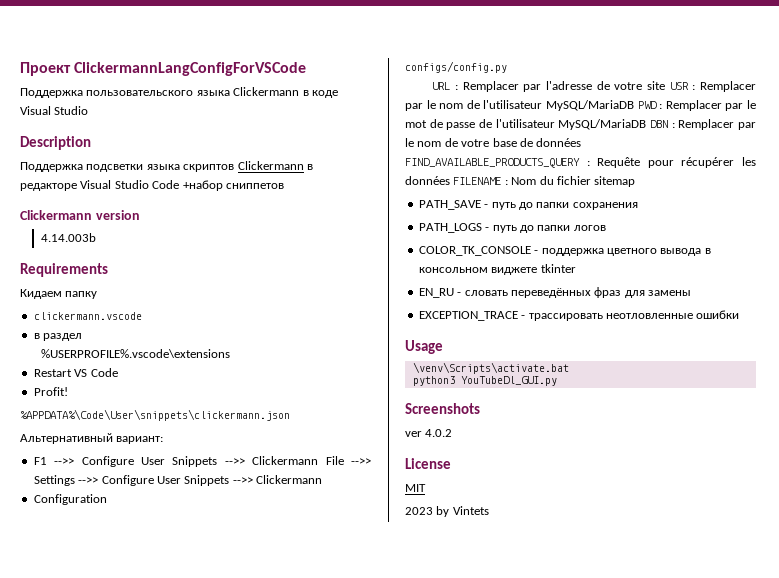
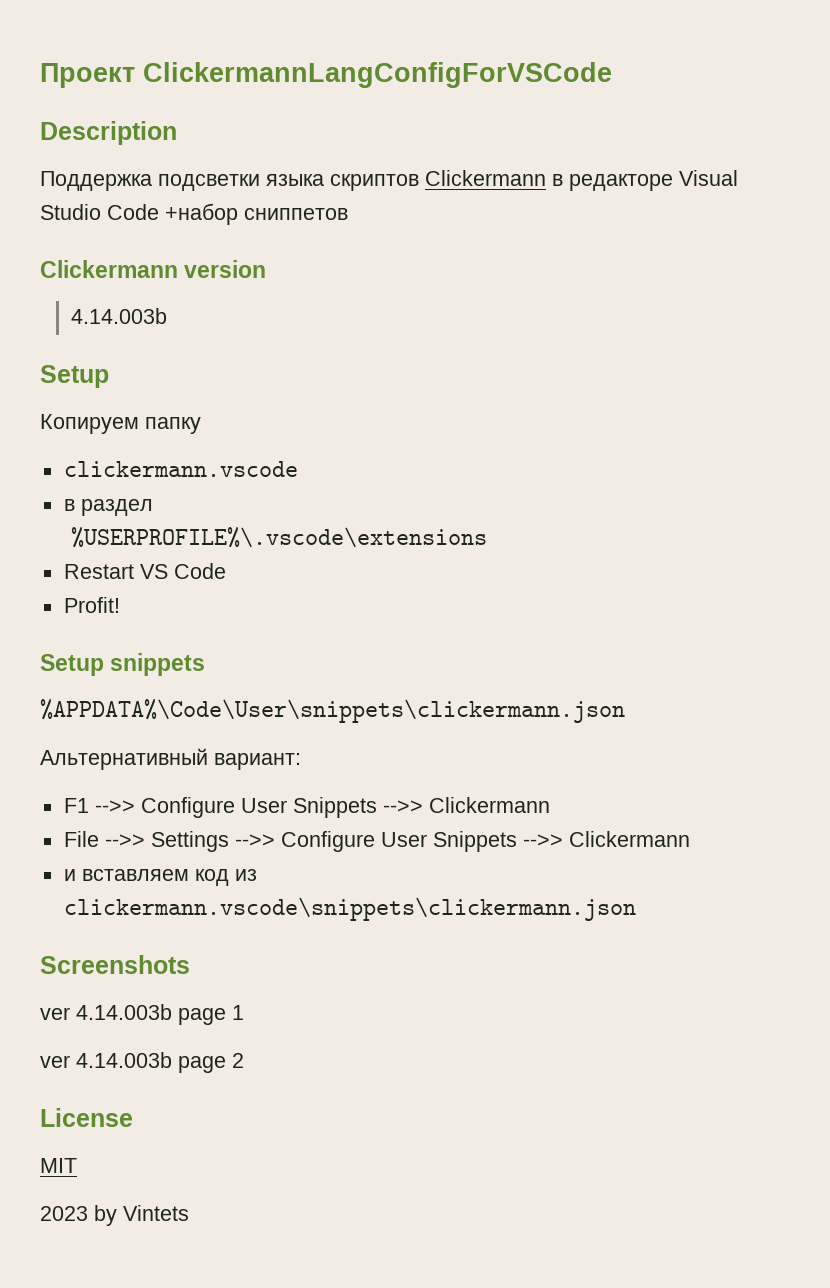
[20,87,338,98] [20,106,89,115] // Поддержка пользовательского языка Clickermann в коде Visual Studio -> (612, 75) none
[20,263,108,277] [20,289,62,299] Requirements // Кидаем -> [40,365,109,388] [40,414,139,434] Setup // Копируем
[41,349,231,358] %USERPROFILE%.vscode\extensions -> [71,527,488,548] %USERPROFILE%\.vscode\extensions
(68, 391) none -> [40,653,206,676] // Setup snippets
(319, 460) none -> (550, 805) //
[33,494,107,505] [405,61,507,73] [432,81,756,92] [405,100,756,111] [405,119,756,130] [405,138,582,147] [405,157,756,168] [405,176,636,187] [418,200,638,210] [418,223,606,233] [418,246,711,256] [418,264,576,275] [418,287,691,298] [418,310,740,321] [405,340,443,354] [412,362,569,374] [412,376,557,386] [405,403,480,414] [405,429,453,437] Configuration // configs/config.py // URL : Remplacer par l'adresse de votre site USR : Remplacer par le nom de l'utilisateur MySQL/MariaDB PWD : Remplacer par le mot de passe de l'utilisateur MySQL/MariaDB DBN : Remplacer par le nom de votre base de données FIND_AVAILABLE_PRODUCTS_QUERY : Requête pour récupérer les données FILENAME : Nom du fichier sitemap // PATH_SAVE - путь до папки сохранения // PATH_LOGS - путь до папки логов // COLOR_TK_CONSOLE - поддержка цветного вывода в консольном виджете tkinter // EN_RU - словать переведённых фраз для замены // EXCEPTION_TRACE - трассировать неотловленные ошибки // Usage // \venv\Scripts\activate.bat // python3 YouTubeDl_GUI.py // Screenshots // ver 4.0.2 -> [63,869,257,886] [63,897,636,921] [40,955,190,974] [40,1004,244,1025] [40,1052,244,1073] и вставляем код из clickermann.vscode\snippets\clickermann.json // Screenshots // ver 4.14.003b page 1 // ver 4.14.003b page 2

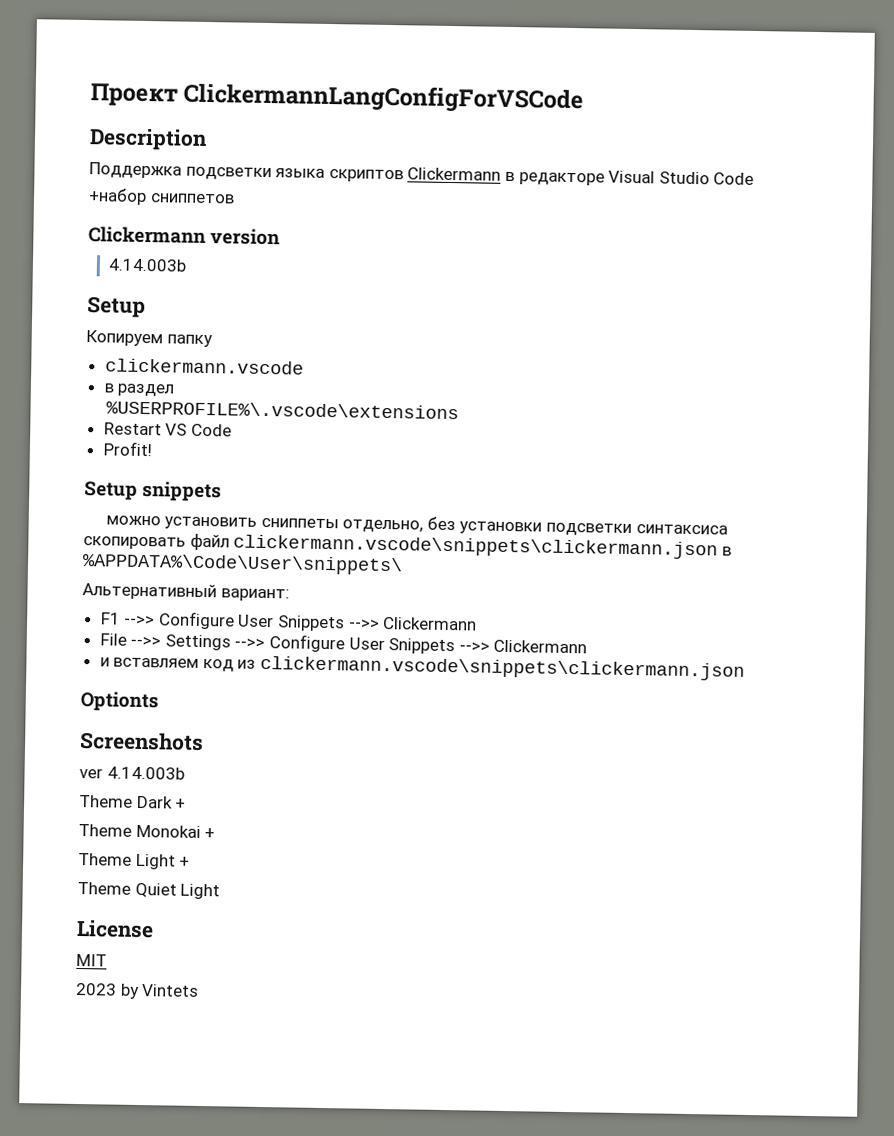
(159, 212) none -> (755, 178) //
[40,699,625,723] %APPDATA%\Code\User\snippets\clickermann.json -> [105,515,728,537] [83,533,732,560] [82,553,403,576] можно установить сниппеты отдельно, без установки подсветки синтаксиса скопировать файл clickermann.vscode\snippets\clickermann.json в %APPDATA%\Code\User\snippets\
(636, 909) none -> [80,691,159,712] // Optionts
[178,1005,244,1025] [40,1052,244,1073] page 1 // ver 4.14.003b page 2 -> [79,794,187,809] [78,823,216,839] [78,852,191,870] [77,881,221,900] // Theme Dark + // Theme Monokai + // Theme Light + // Theme Quiet Light

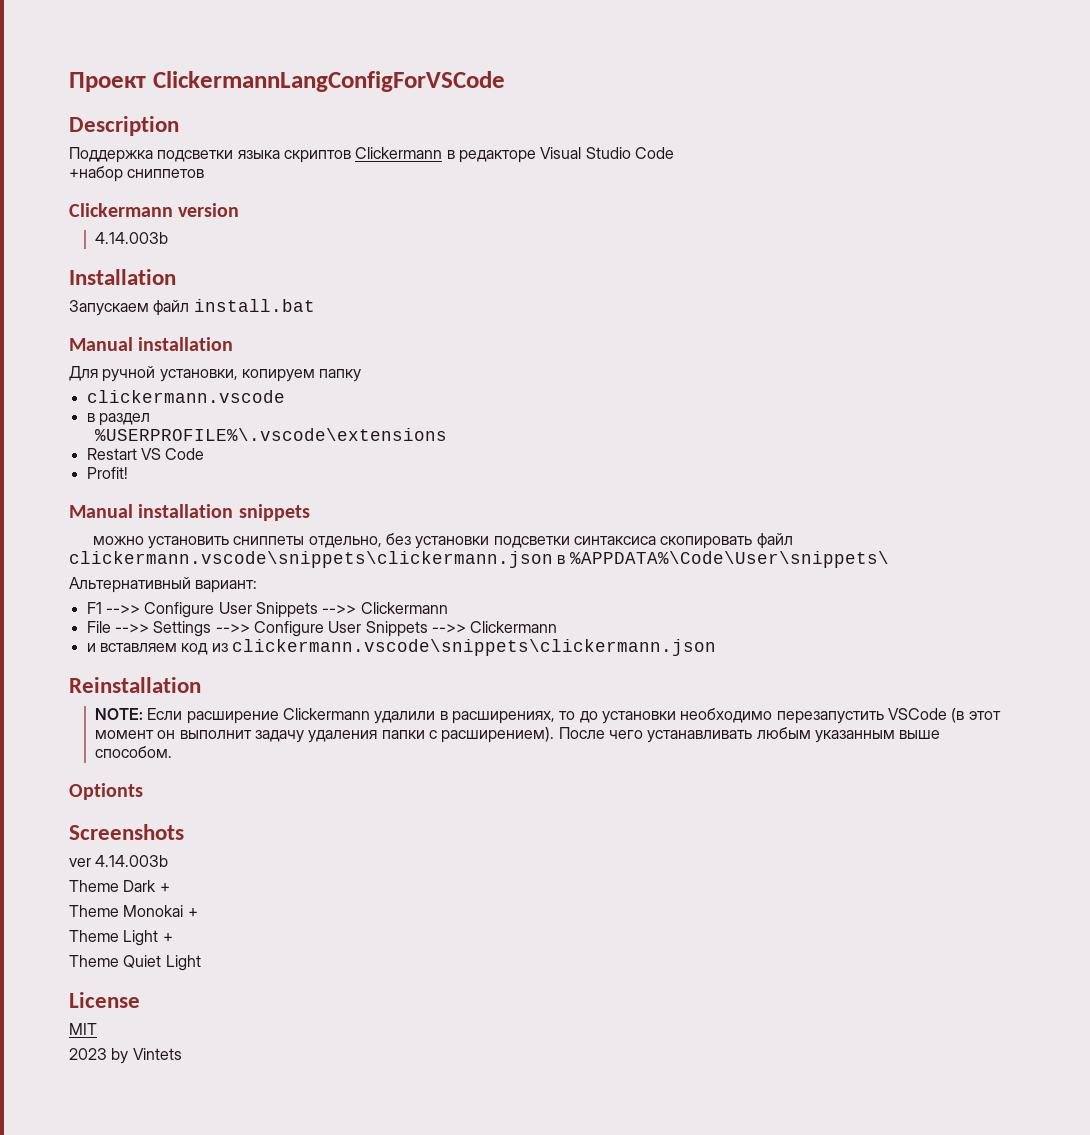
[87,296,146,319] [86,330,163,347] Setup // Копируем -> [69,269,176,285] [69,299,315,316] [69,337,234,351] [69,366,315,382] Installation // Запускаем файл install.bat // Manual installation // Для ручной установки, копируем
[84,481,138,500] Setup -> [69,504,234,518] Manual installation
(746, 668) none -> [69,677,201,693] [95,708,1001,724] [95,727,941,743] [95,746,173,758] // Reinstallation // NOTE: Если расширение Clickermann удалили в расширениях, то до установки необходимо перезапустить VSCode (в этот момент он выполнит задачу удаления папки с расширением). После чего устанавливать любым указанным выше способом.

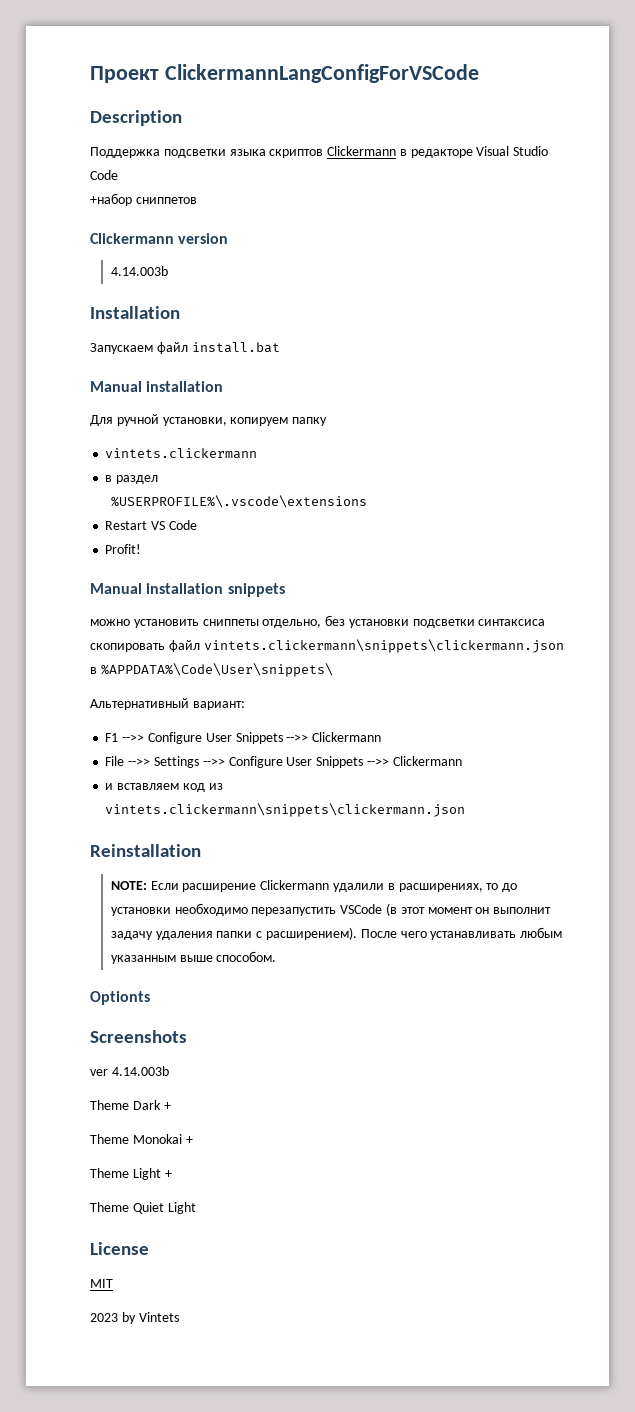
[86,390,285,403] clickermann.vscode -> [105,448,258,459] vintets.clickermann
[69,551,553,568] clickermann.vscode\snippets\clickermann.json -> [203,639,564,653] vintets.clickermann\snippets\clickermann.json
[231,639,716,656] clickermann.vscode\snippets\clickermann.json -> [105,803,466,817] vintets.clickermann\snippets\clickermann.json

